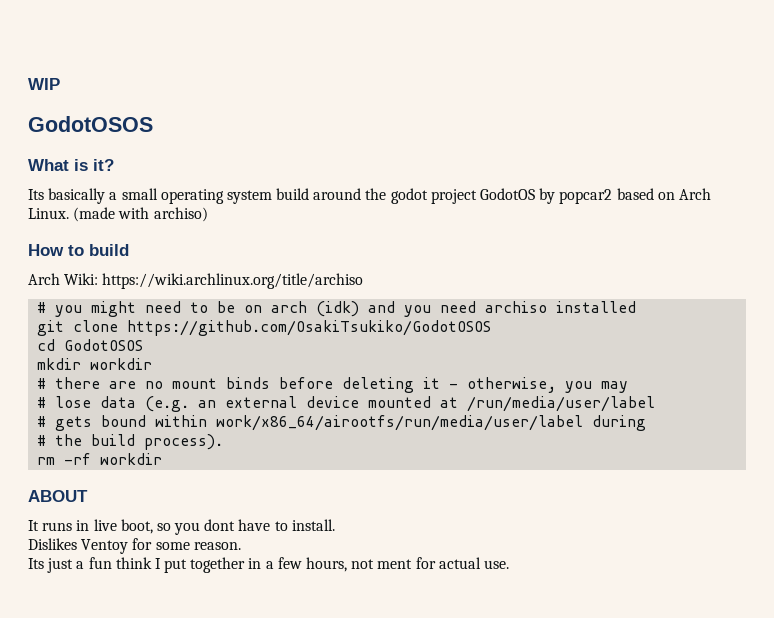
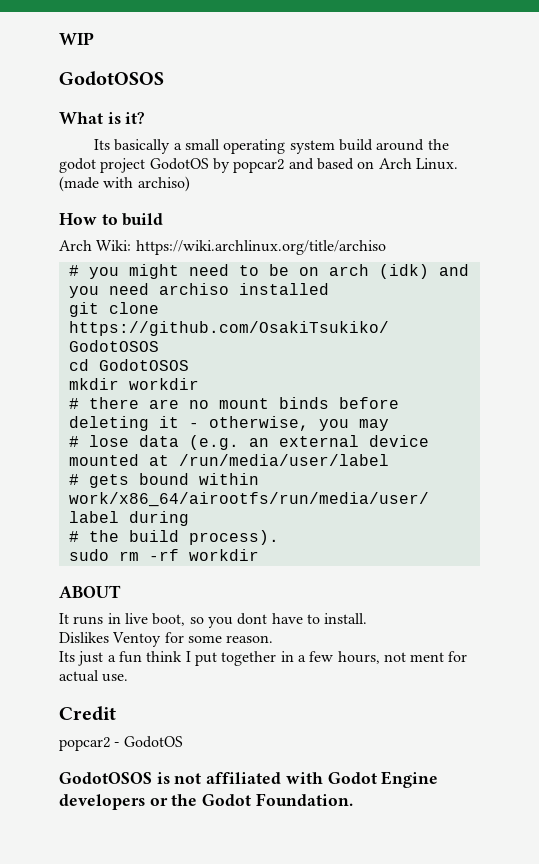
(613, 196) none -> [288,158,314,170] and
(224, 442) none -> [68,549,109,561] sudo
(509, 564) none -> [59,706,116,721] [59,736,183,751] [59,771,439,788] [59,793,353,810] // Credit // popcar2 - GodotOS // GodotOSOS is not affiliated with Godot Engine developers or the Godot Foundation.

